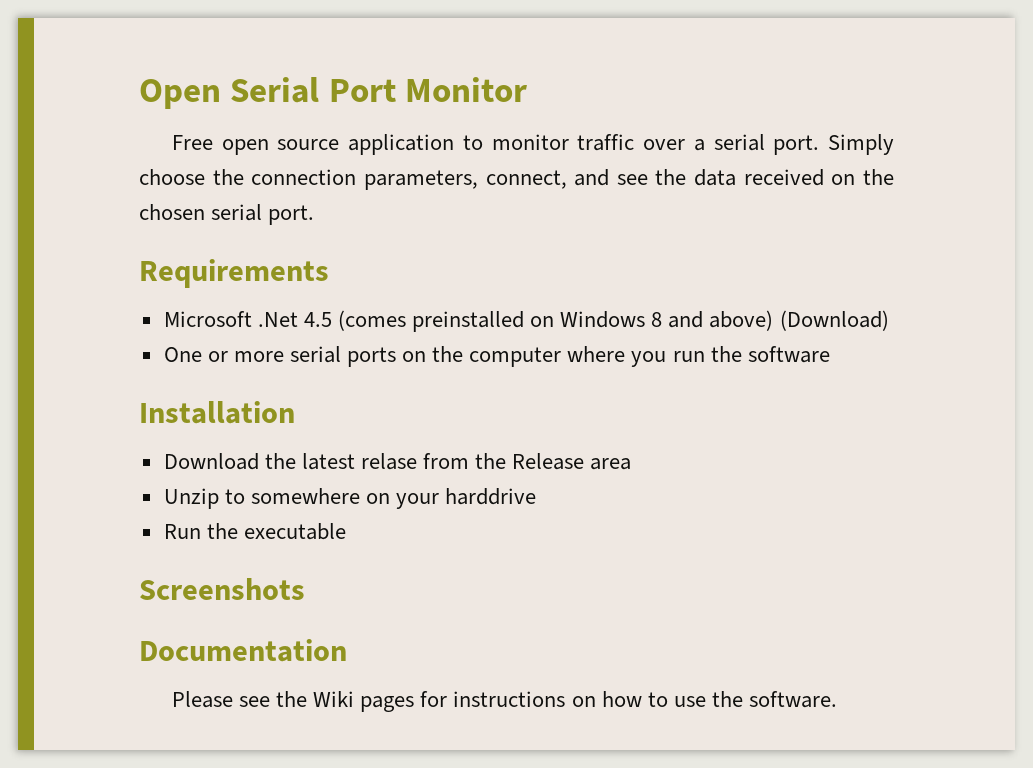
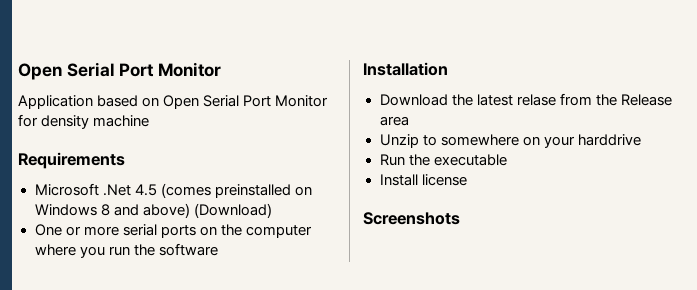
[171,134,894,155] [139,169,894,190] [139,204,315,225] Free open source application to monitor traffic over a serial port. Simply choose the connection parameters, connect, and see the data received on the chosen serial port. -> [18,95,329,109] [18,114,150,129] Application based on Open Serial Port Monitor for density machine
(346, 531) none -> [379,174,467,186] // Install license
[139,639,347,662] [171,691,837,712] // Documentation // Please see the Wiki pages for instructions on how to use the software. -> (460, 218) none

